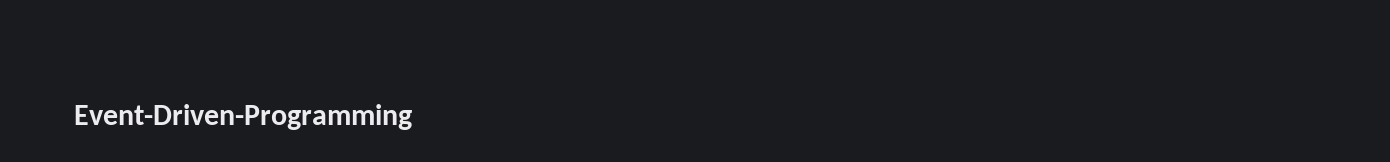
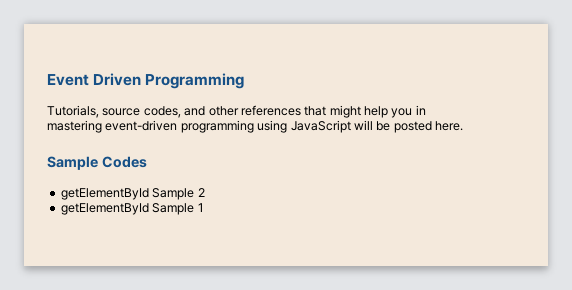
[74,104,412,130] Event-Driven-Programming -> [47,73,245,89] [47,105,426,118] [47,120,463,133] [47,156,147,170] [60,188,205,200] [60,203,203,215] Event Driven Programming // Tutorials, source codes, and other references that might help you in mastering event-driven programming using JavaScript will be posted here. // Sample Codes // getElementById Sample 2 // getElementById Sample 1

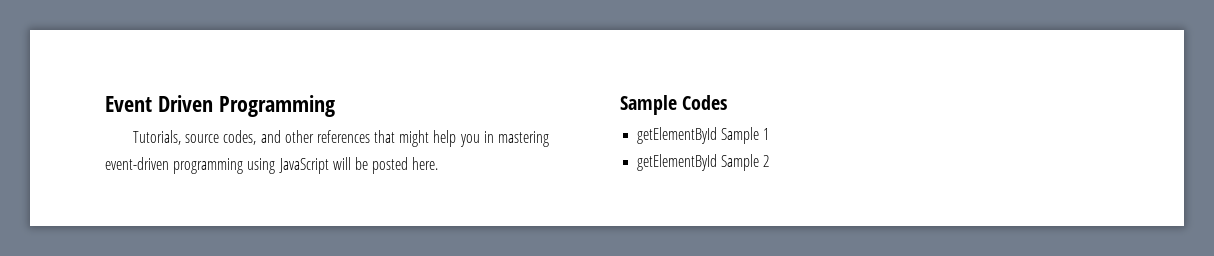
[197,188,205,197] [60,203,203,215] 2 // getElementById Sample 1 -> [763,128,770,140] [637,154,770,171] 1 // getElementById Sample 2

